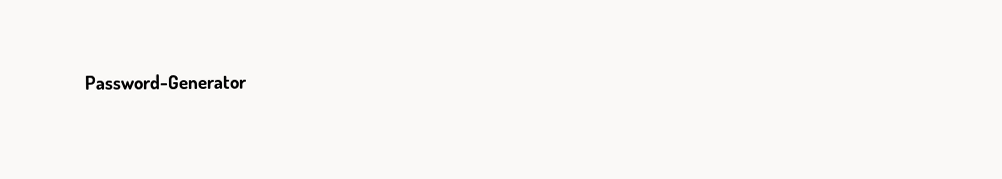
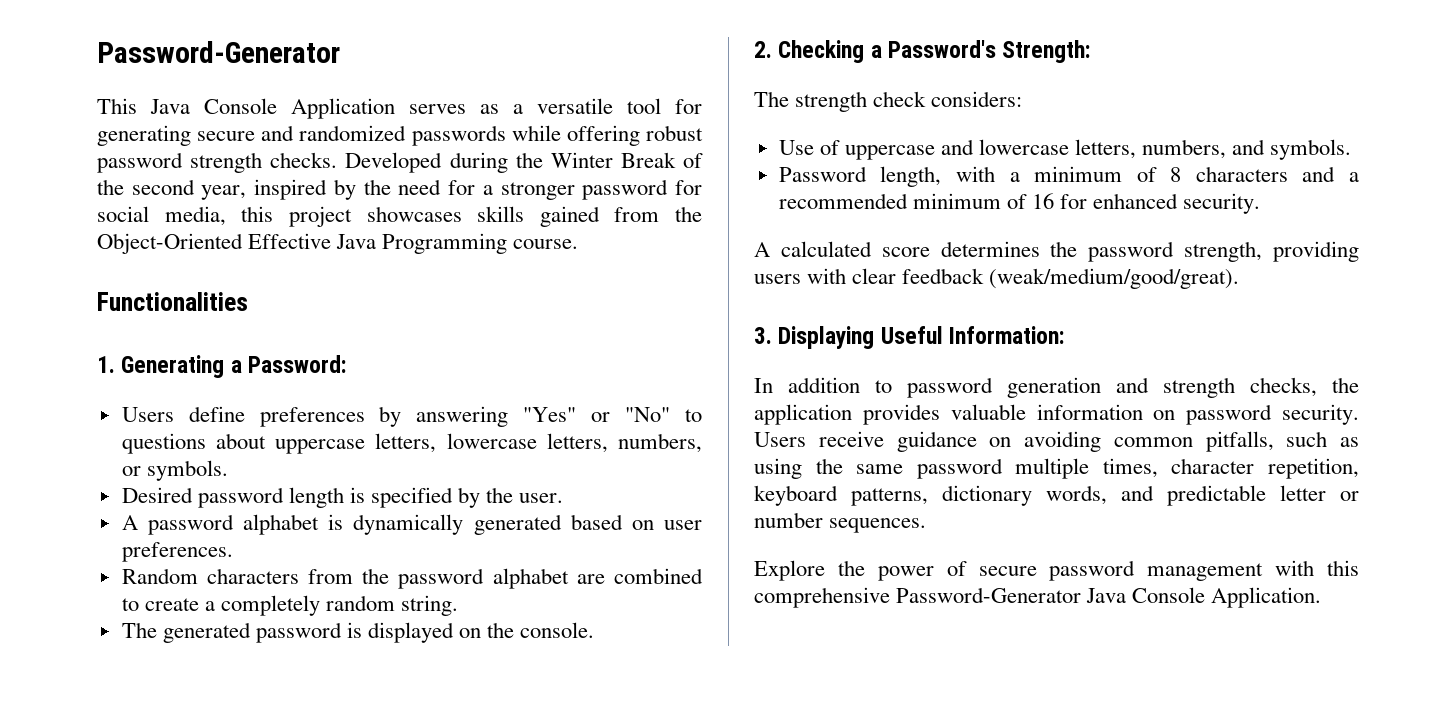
[84,73,247,90] Password-Generator -> [97,41,340,63] [97,98,702,119] [97,125,703,146] [97,152,703,173] [97,179,703,200] [97,206,702,227] [97,233,579,254] [97,292,248,311] [97,355,347,378] [121,406,702,427] [121,433,702,454] [121,460,228,481] [121,487,564,508] [121,514,702,535] [121,542,233,562] [121,568,704,589] [121,595,459,616] [121,622,595,643] [754,40,1091,63] [754,91,1023,112] [778,139,1352,160] [778,166,1359,187] [778,193,1261,214] [754,241,1359,262] [754,268,1240,289] [754,326,1065,349] [754,377,1359,398] [754,404,1359,425] [754,431,1359,452] [754,458,1359,479] [754,485,1359,506] [754,512,927,533] [754,560,1359,581] [754,587,1322,608] Password-Generator // This Java Console Application serves as a versatile tool for generating secure and randomized passwords while offering robust password strength checks. Developed during the Winter Break of the second year, inspired by the need for a stronger password for social media, this project showcases skills gained from the Object-Oriented Effective Java Programming course. // Functionalities // 1. Generating a Password: // Users define preferences by answering "Yes" or "No" to questions about uppercase letters, lowercase letters, numbers, or symbols. // Desired password length is specified by the user. // A password alphabet is dynamically generated based on user preferences. // Random characters from the password alphabet are combined to create a completely random string. // The generated password is displayed on the console. // 2. Checking a Password's Strength: // The strength check considers: // Use of uppercase and lowercase letters, numbers, and symbols. // Password length, with a minimum of 8 characters and a recommended minimum of 16 for enhanced security. // A calculated score determines the password strength, providing users with clear feedback (weak/medium/good/great). // 3. Displaying Useful Information: // In addition to password generation and strength checks, the application provides valuable information on password security. Users receive guidance on avoiding common pitfalls, such as using the same password multiple times, character repetition, keyboard patterns, dictionary words, and predictable letter or number sequences. // Explore the power of secure password management with this comprehensive Password-Generator Java Console Application.

